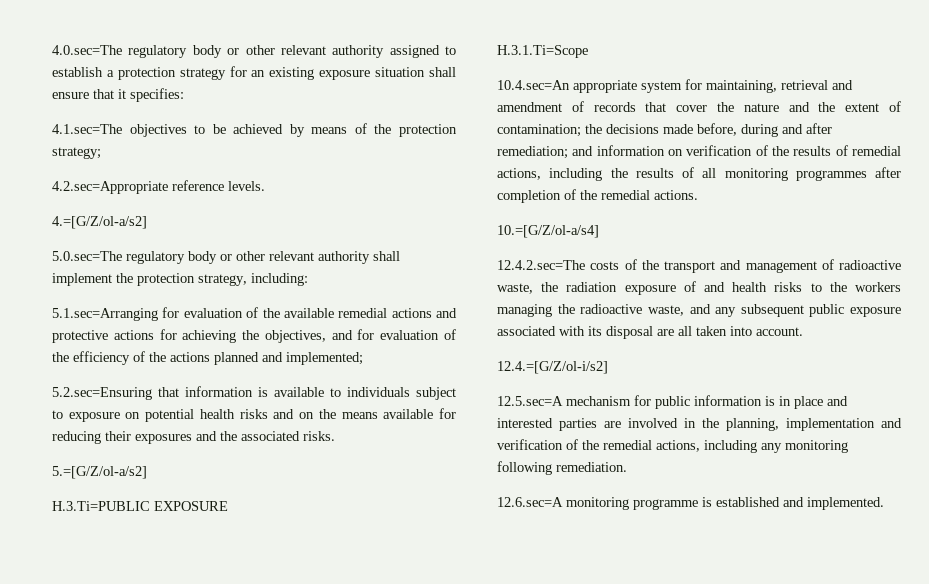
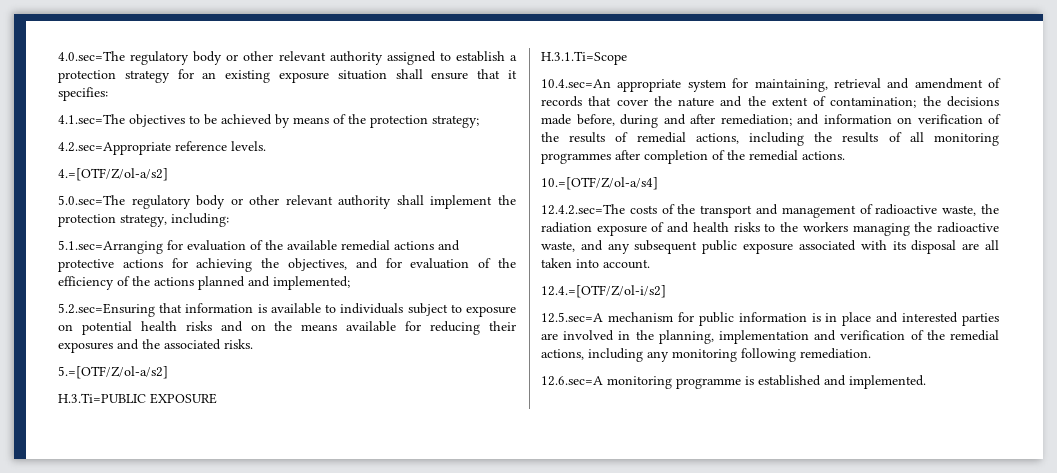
[52,216,147,229] 4.=[G/Z/ol-a/s2] -> [58,168,168,181] 4.=[OTF/Z/ol-a/s2]
[52,466,147,479] 5.=[G/Z/ol-a/s2] -> [58,366,168,379] 5.=[OTF/Z/ol-a/s2]
[497,225,599,238] 10.=[G/Z/ol-a/s4] -> [541,177,658,190] 10.=[OTF/Z/ol-a/s4]
[497,361,608,374] 12.4.=[G/Z/ol-i/s2] -> [541,285,666,298] 12.4.=[OTF/Z/ol-i/s2]

